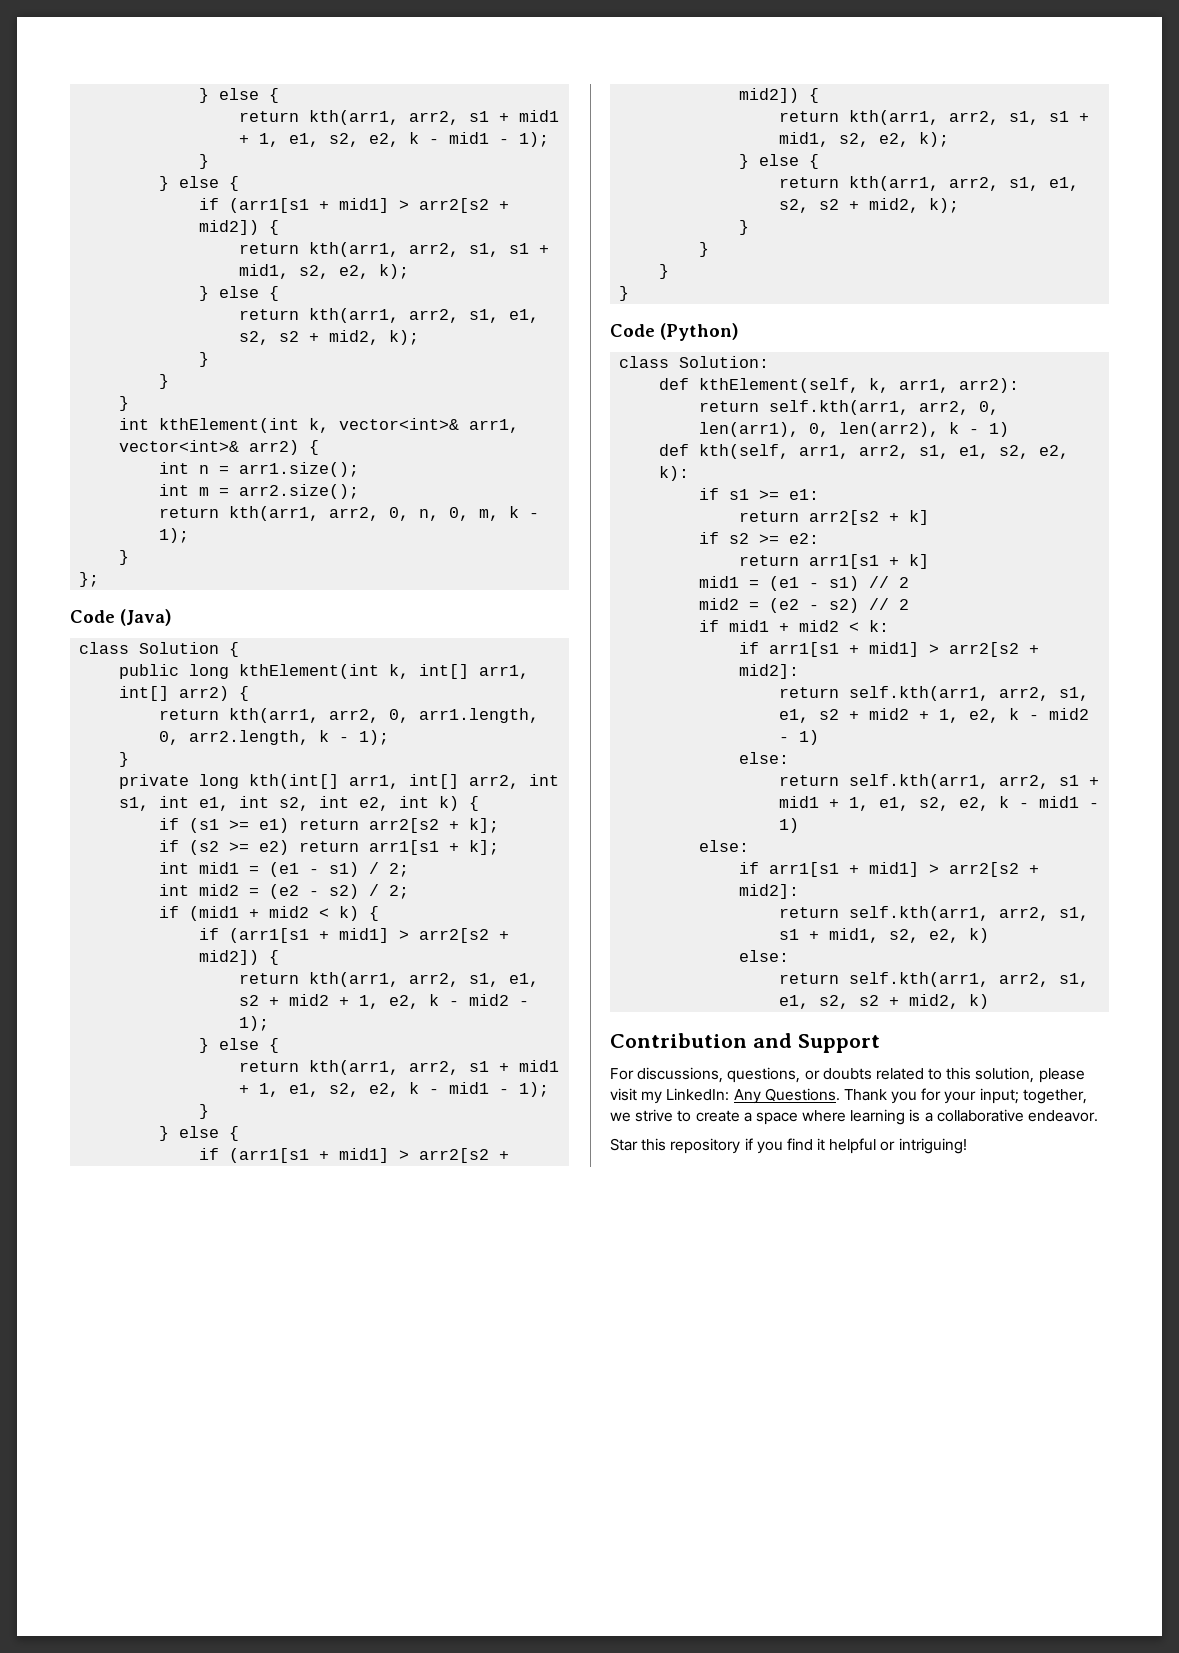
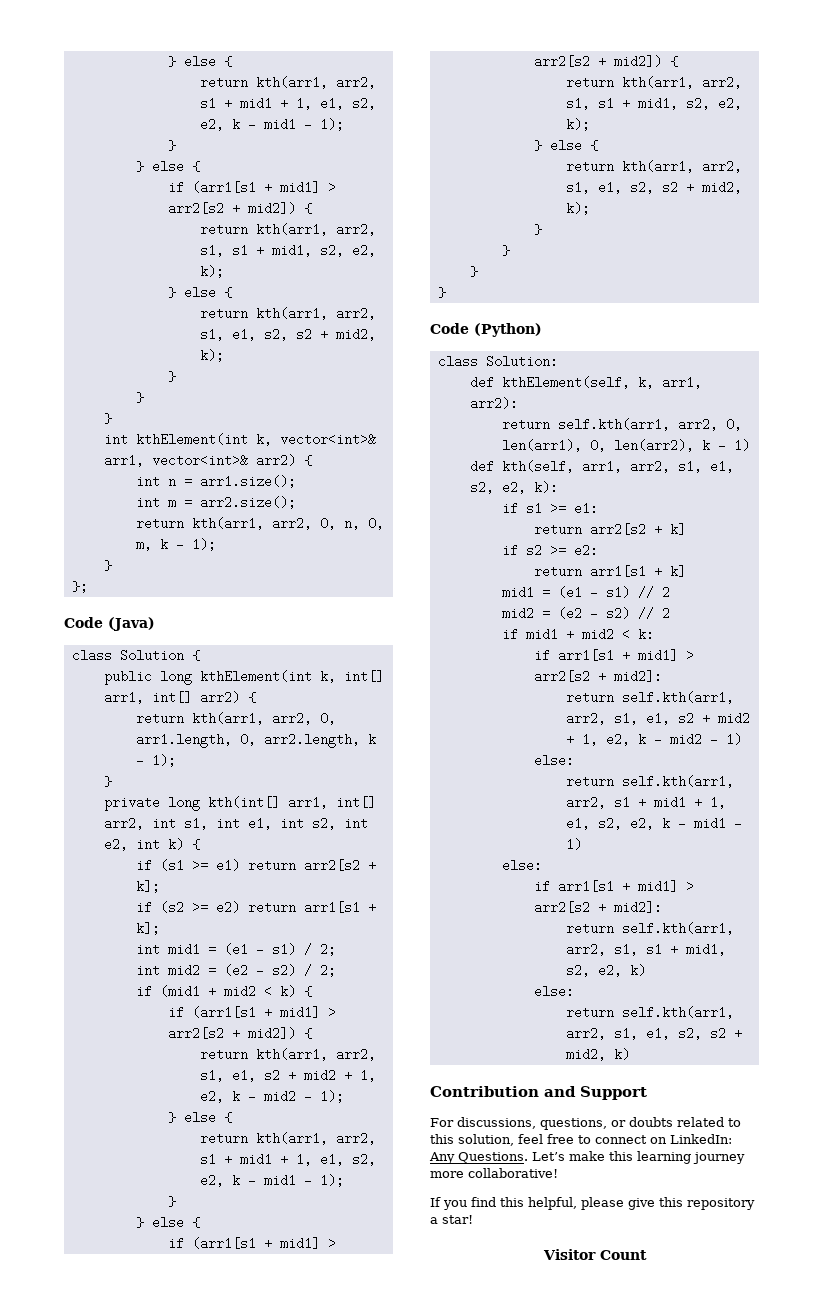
[1038,1068,1085,1083] [610,1088,1087,1104] [610,1109,1099,1125] [610,1138,967,1154] please visit my LinkedIn: Any Questions. Thank you for your input; together, we strive to create a space where learning is a collaborative endeavor. // Star this repository if you find it helpful or intriguing! -> [518,1134,732,1144] [429,1151,745,1164] [430,1168,558,1178] [430,1197,755,1210] [430,1215,473,1224] [542,1249,647,1260] feel free to connect on LinkedIn: Any Questions. Let’s make this learning journey more collaborative! // If you find this helpful, please give this repository a star! // Visitor Count

